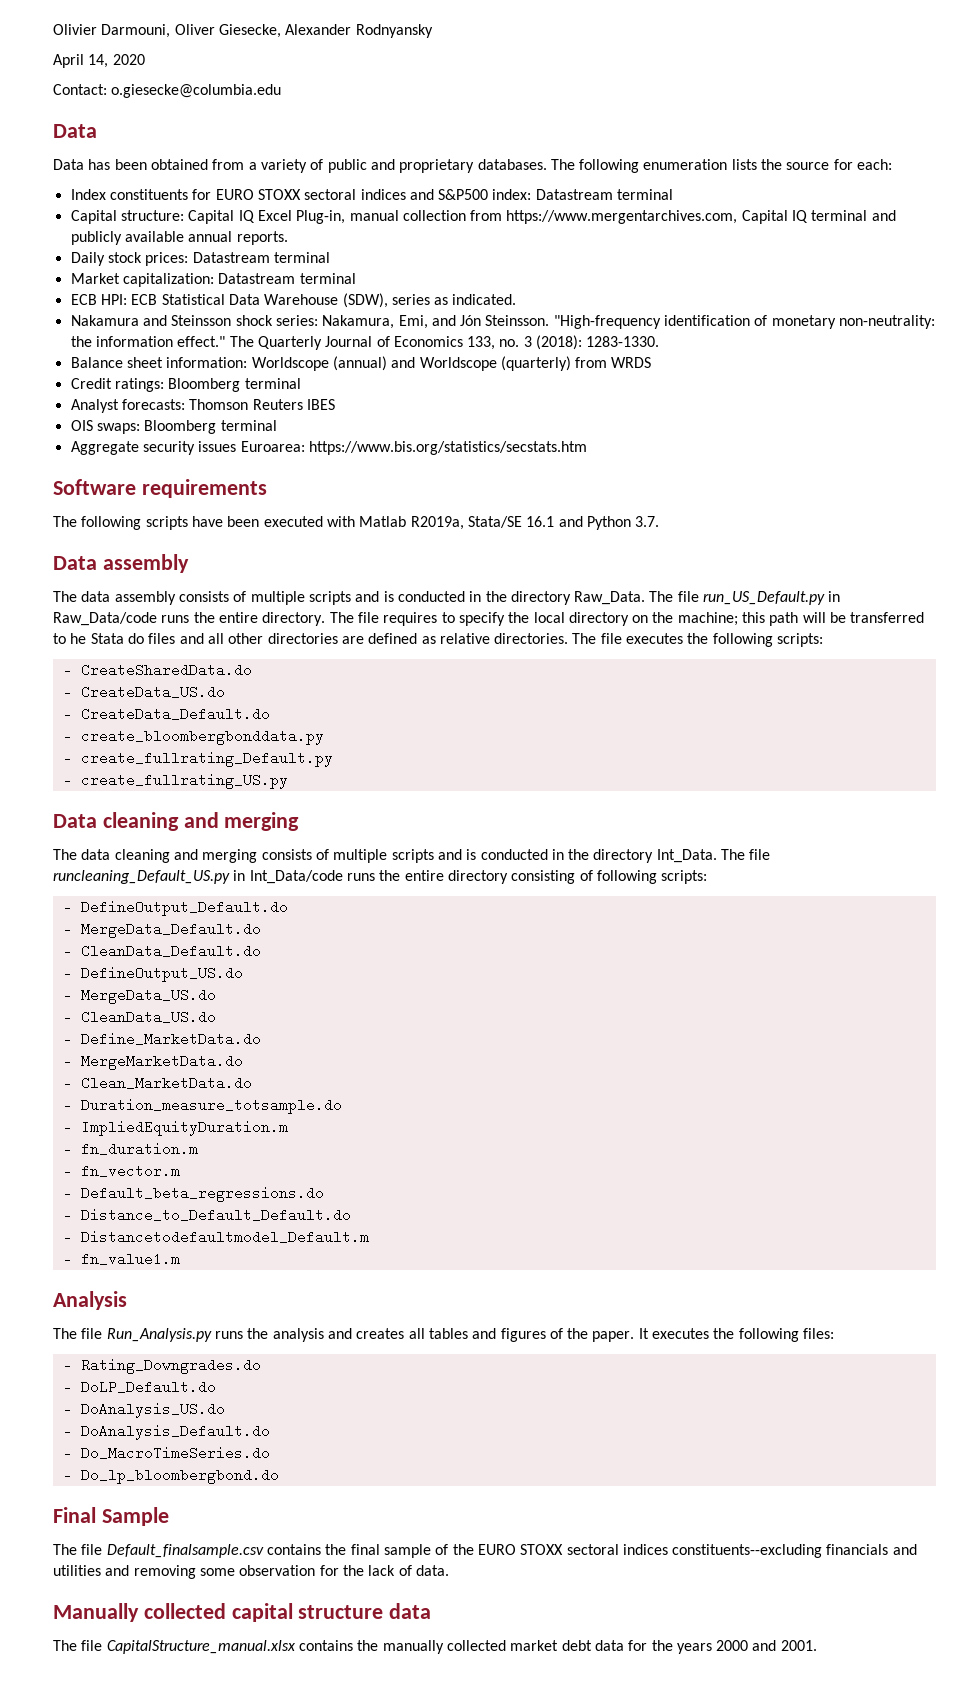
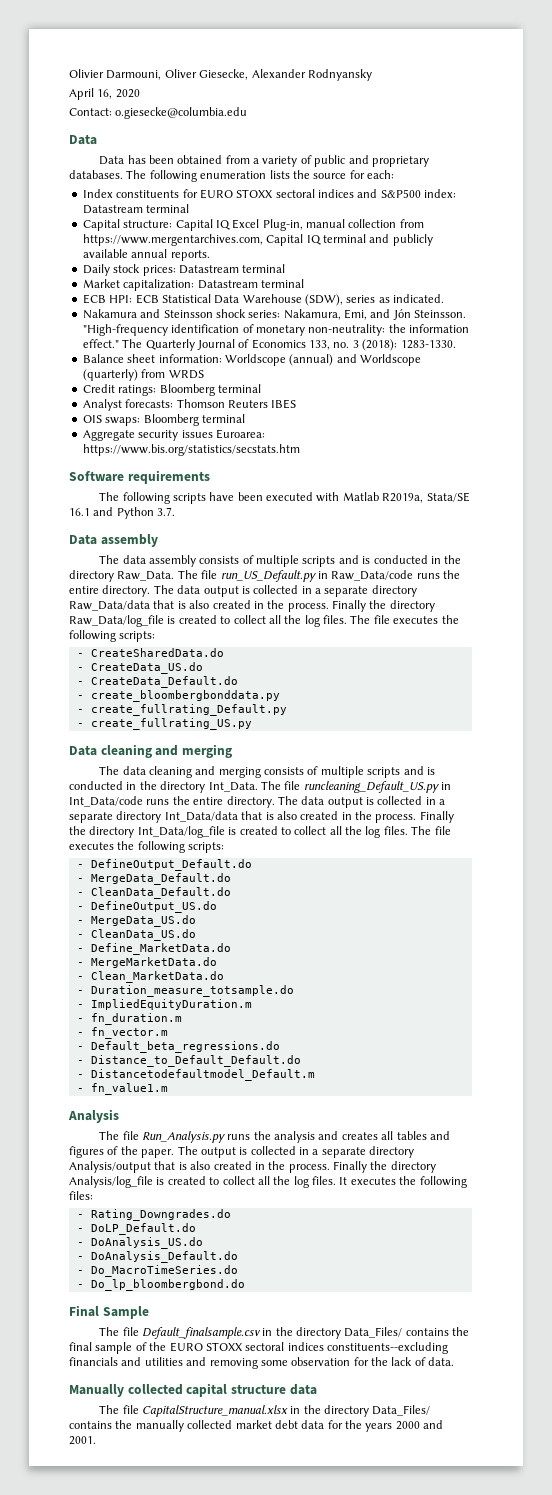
[88,54,109,68] 14, -> [97,89,113,99] 16,
[357,612,925,626] [53,633,569,644] file requires to specify the local directory on the machine; this path will be transferred to he Stata do files and all other directories are defined as relative directories. -> [177,585,417,597] [69,600,435,612] [69,615,347,627] data output is collected in a separate directory Raw_Data/data that is also created in the process. Finally the directory Raw_Data/log_file is created to collect all the log files.
[447,870,593,884] directory consisting of -> [226,796,446,808] [69,811,454,823] [69,826,451,838] [69,841,135,850] directory. The data output is collected in a separate directory Int_Data/data that is also created in the process. Finally the directory Int_Data/log_file is created to collect all the log files. The file executes the
(635, 1336) none -> [177,1146,415,1158] [69,1161,436,1173] [69,1176,336,1188] The output is collected in a separate directory Analysis/output that is also created in the process. Finally the directory Analysis/log_file is created to collect all the log files.
(264, 1551) none -> [262,1327,403,1339] in the directory Data_Files/
(296, 1647) none -> [290,1405,431,1417] in the directory Data_Files/

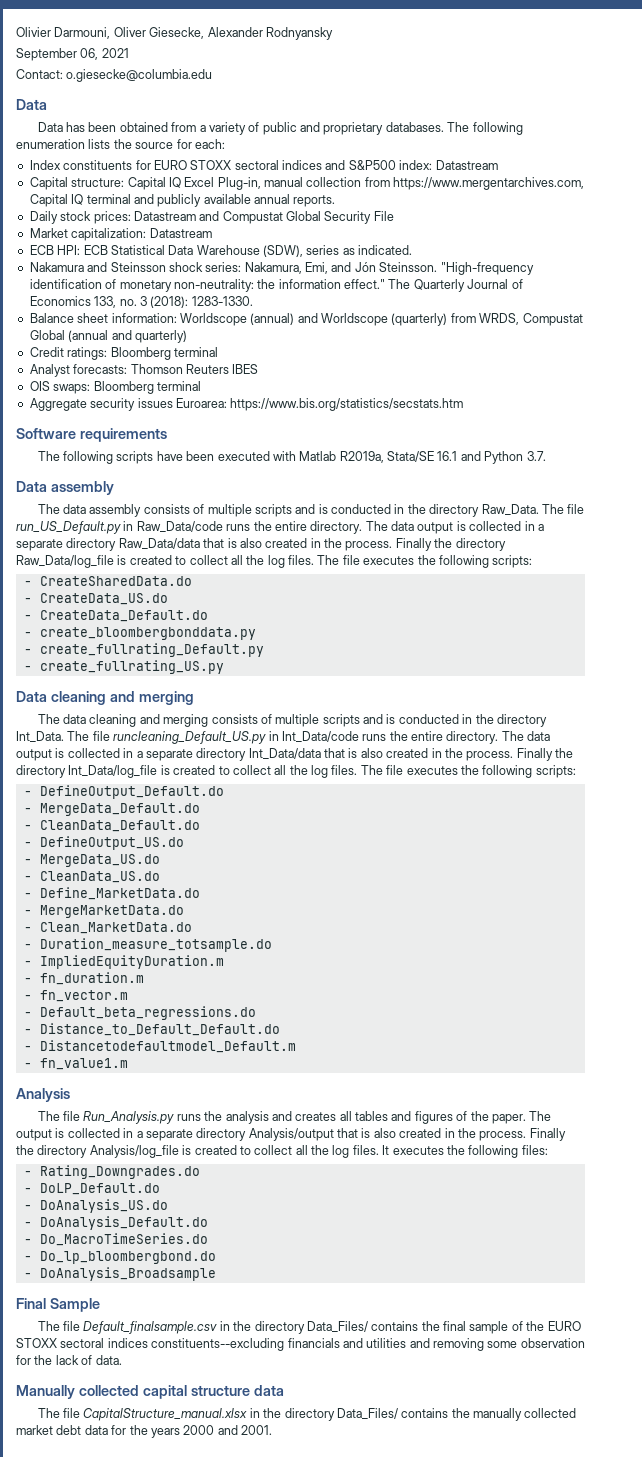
[69,88,140,100] April 16, 2020 -> [16,48,129,61] September 06, 2021
[146,204,190,213] terminal -> (498, 165) none
[242,264,286,273] terminal -> [199,211,394,224] and Compustat Global Security File
[260,279,304,288] terminal -> (212, 233) none
[168,370,204,379] WRDS -> [479,313,583,326] [29,330,187,343] WRDS, Compustat Global (annual and quarterly)
(245, 1285) none -> [23,1267,216,1281] // - DoAnalysis_Broadsample

